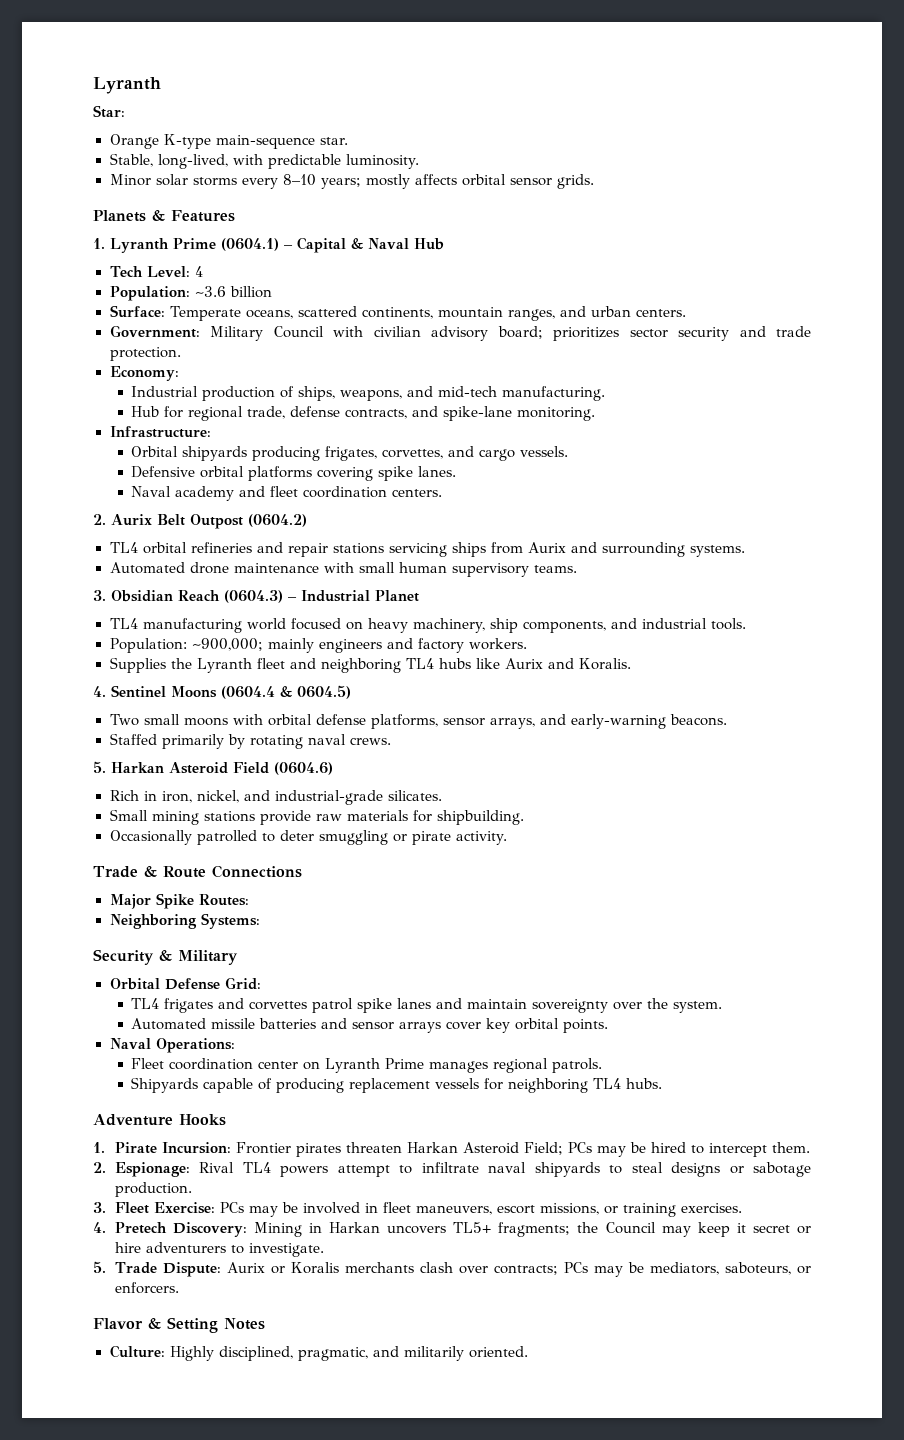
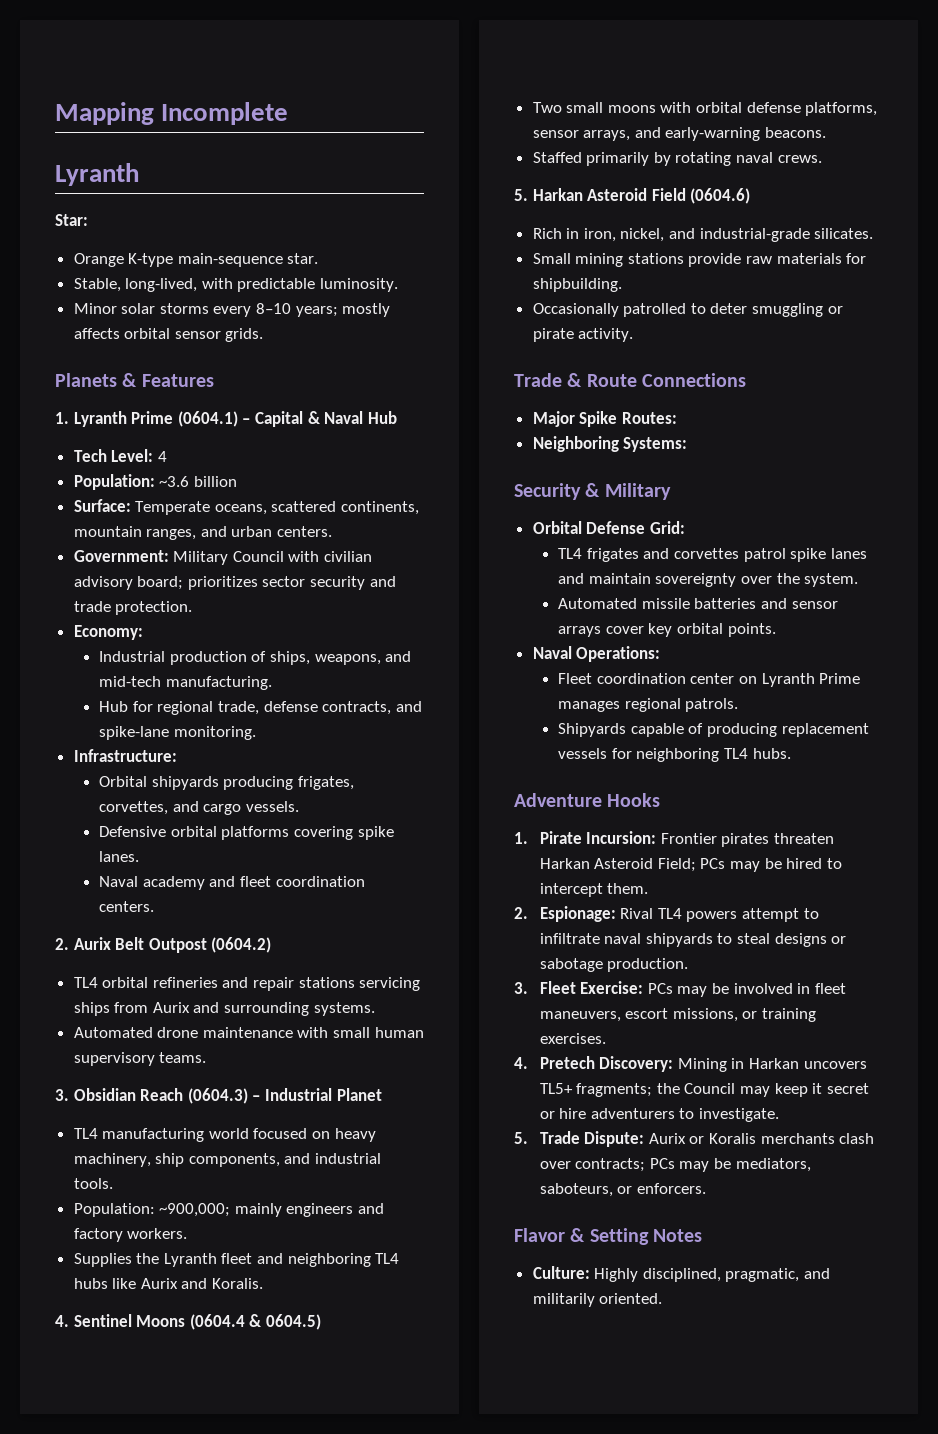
(93, 85) none -> [55,102,289,125] Mapping Incomplete //

